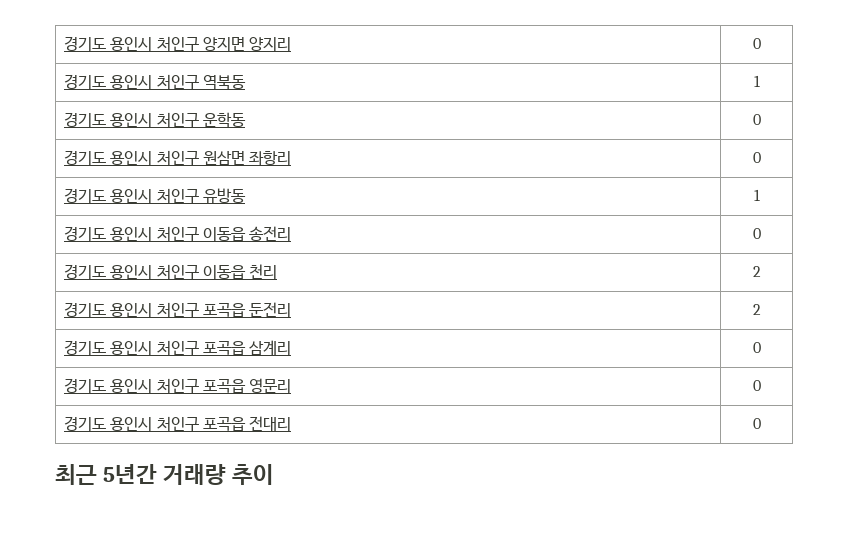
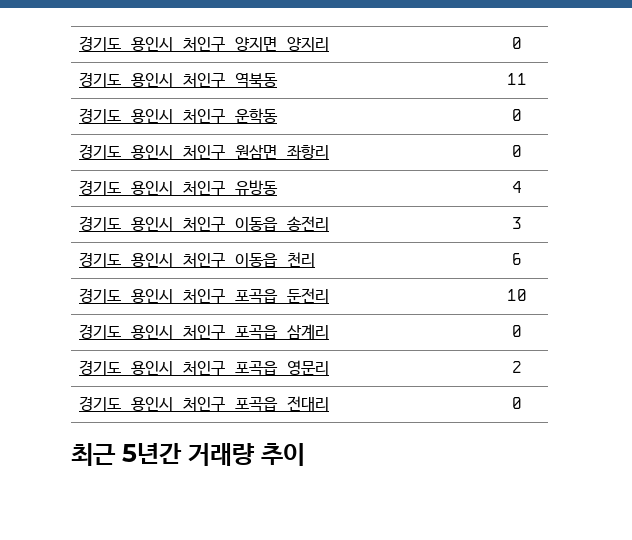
[753,75,760,87] 1 -> [506,73,527,85] 11
[753,189,760,201] 1 -> [511,181,522,193] 4
[752,228,761,239] 0 -> [511,217,522,229] 3
[752,266,761,277] 2 -> [511,253,522,265] 6
[752,304,761,315] 2 -> [506,289,527,301] 10
[752,380,761,391] 0 -> [511,361,522,373] 2

